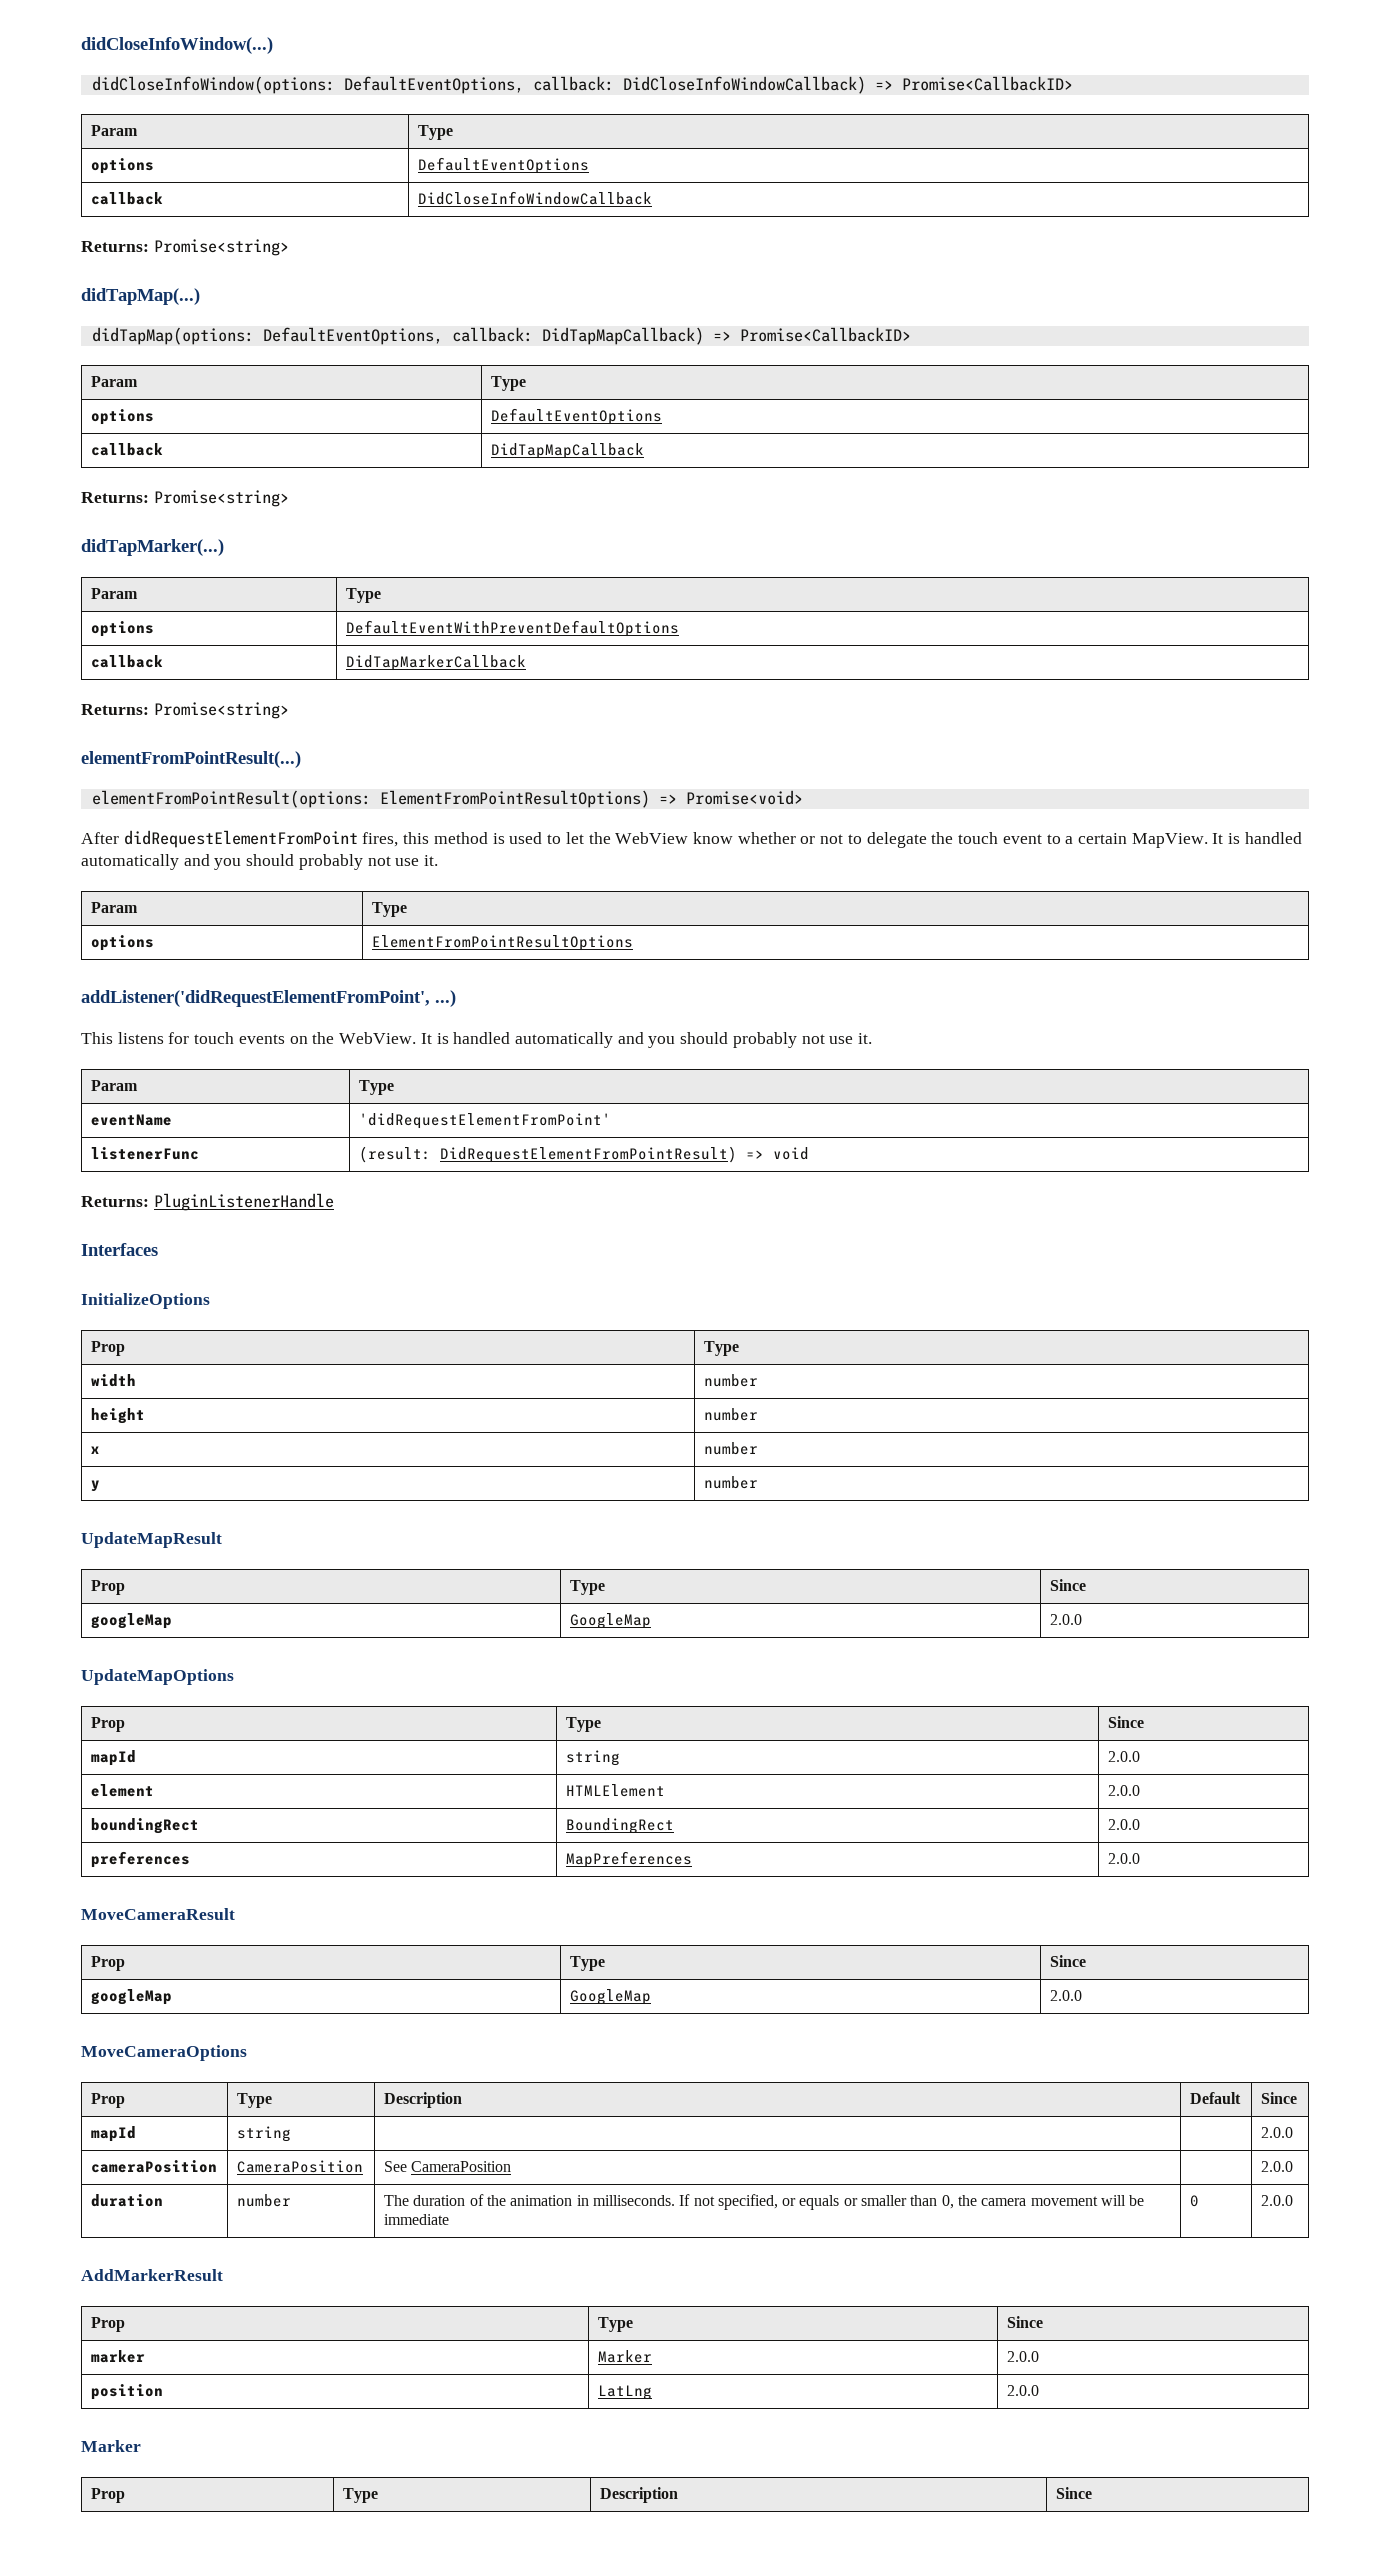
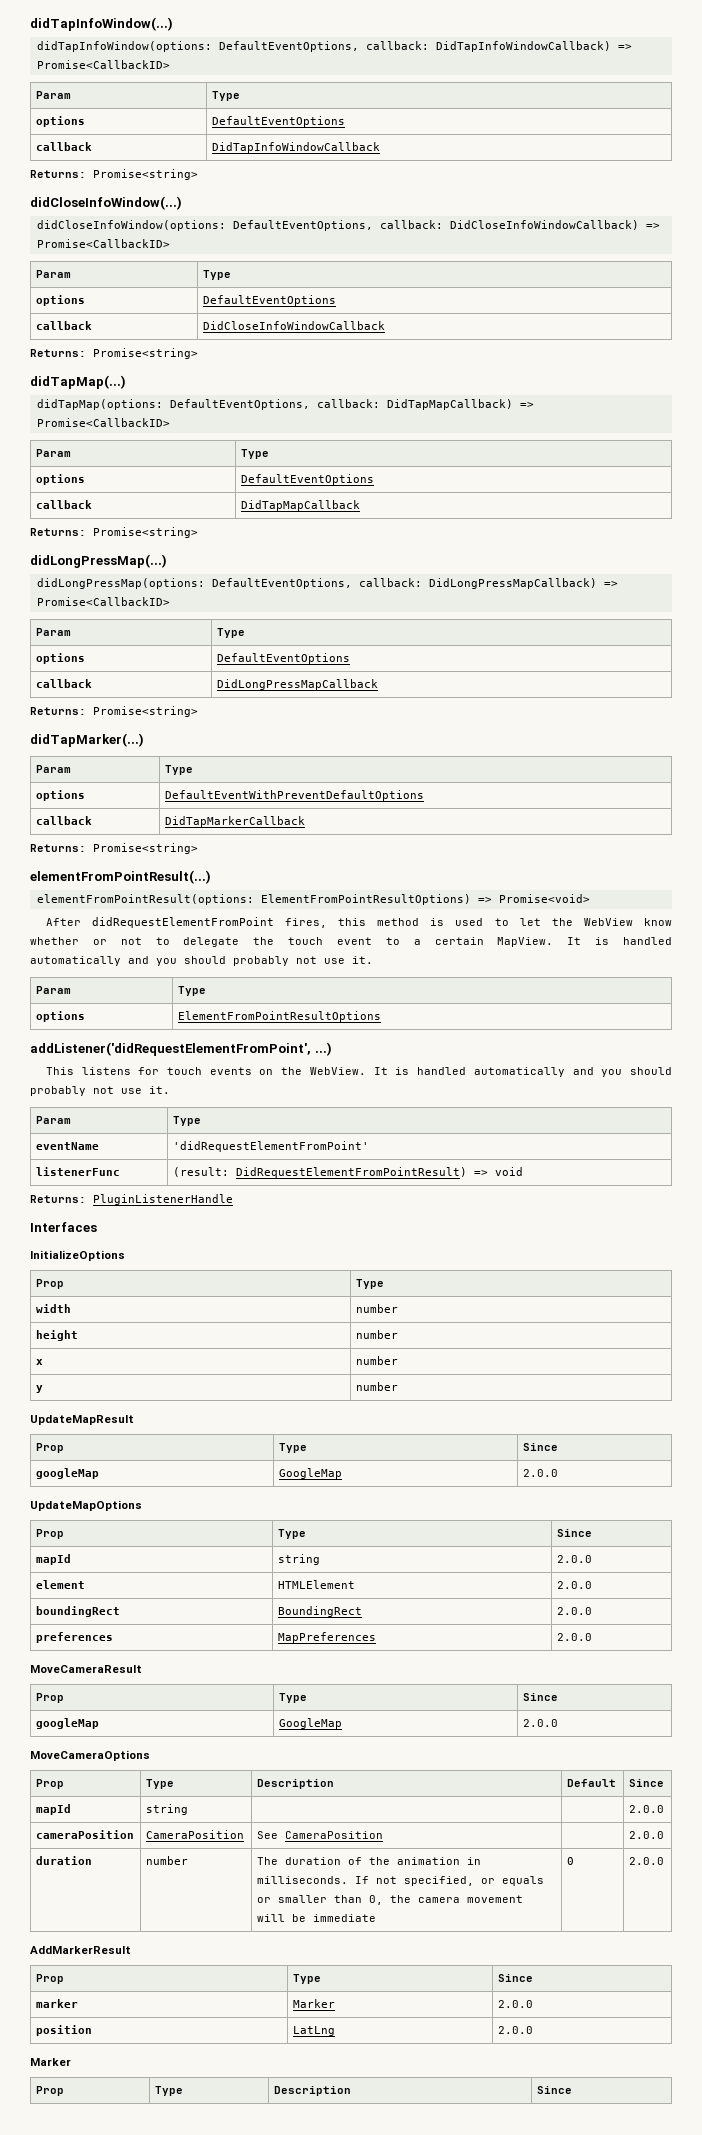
(81, 45) none -> [30,17,173,31] [36,41,632,52] [36,60,170,69] [35,91,71,99] [211,91,240,101] [35,116,85,127] [211,116,345,127] [35,142,92,151] [211,142,380,153] [30,169,198,180] didTapInfoWindow(...) // didTapInfoWindow(options: DefaultEventOptions, callback: DidTapInfoWindowCallback) => Promise<CallbackID> // Param | Type // options | DefaultEventOptions // callback | DidTapInfoWindowCallback // Returns: Promise<string> //
(289, 498) none -> [30,554,167,568] [36,578,618,589] [36,597,170,606] [35,628,71,636] [216,628,245,638] [35,653,85,664] [216,653,350,664] [35,679,92,688] [216,679,378,690] [30,706,198,717] // didLongPressMap(...) // didLongPressMap(options: DefaultEventOptions, callback: DidLongPressMapCallback) => Promise<CallbackID> // Param | Type // options | DefaultEventOptions // callback | DidLongPressMapCallback // Returns: Promise<string>

